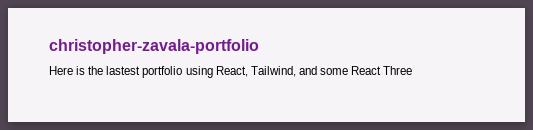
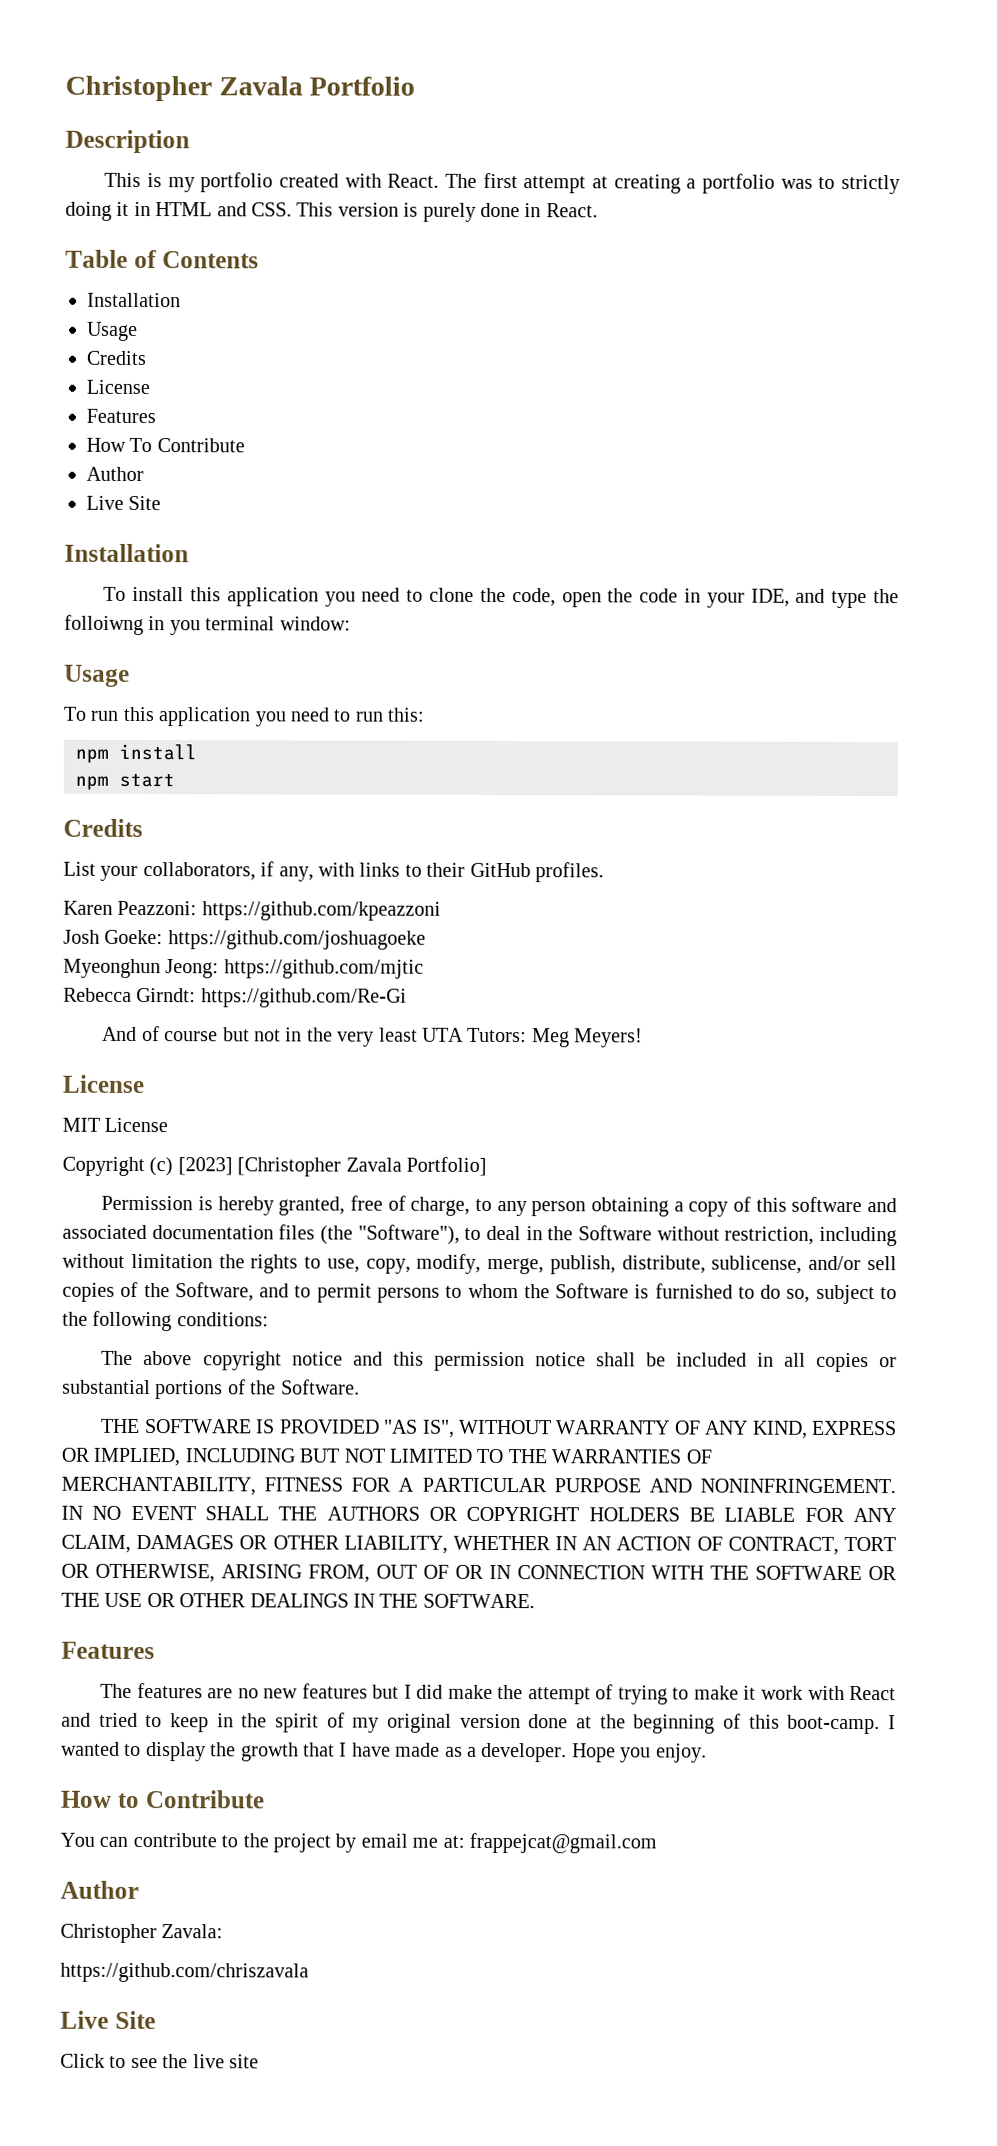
[49,39,259,54] [49,66,413,78] christopher-zavala-portfolio // Here is the lastest portfolio using React, Tailwind, and some React Three -> [65,75,416,102] [65,129,190,154] [104,172,900,195] [65,201,598,222] [65,249,259,269] [87,292,181,308] [87,321,138,341] [86,350,147,366] [86,379,150,395] [86,408,156,424] [86,437,245,453] [86,466,144,482] [86,495,162,511] [64,543,189,563] [103,586,899,609] [64,614,351,636] [64,664,130,687] [63,706,426,727] [75,743,197,763] [75,772,175,790] [63,818,143,838] [63,861,604,883] [63,900,441,921] [63,929,426,950] [63,958,424,979] [63,987,407,1008] [102,1026,644,1048] [62,1074,144,1094] [62,1117,169,1133] [62,1156,487,1177] [101,1195,897,1217] [62,1224,897,1247] [62,1253,897,1275] [62,1281,898,1305] [62,1310,269,1332] [101,1350,898,1373] [62,1379,360,1400] [100,1418,897,1439] [61,1447,712,1467] [61,1476,896,1496] [61,1505,897,1523] [61,1534,896,1555] [61,1563,897,1583] [61,1592,535,1609] [61,1641,155,1660] [100,1682,897,1705] [61,1712,896,1735] [61,1741,707,1763] [60,1790,264,1809] [60,1832,657,1854] [60,1880,139,1899] [60,1923,224,1944] [60,1962,309,1983] [60,2010,156,2030] [60,2053,259,2069] Christopher Zavala Portfolio // Description // This is my portfolio created with React. The first attempt at creating a portfolio was to strictly doing it in HTML and CSS. This version is purely done in React. // Table of Contents // Installation // Usage // Credits // License // Features // How To Contribute // Author // Live Site // Installation // To install this application you need to clone the code, open the code in your IDE, and type the folloiwng in you terminal window: // Usage // To run this application you need to run this: // npm install // npm start // Credits // List your collaborators, if any, with links to their GitHub profiles. // Karen Peazzoni: https://github.com/kpeazzoni // Josh Goeke: https://github.com/joshuagoeke // Myeonghun Jeong: https://github.com/mjtic // Rebecca Girndt: https://github.com/Re-Gi // And of course but not in the very least UTA Tutors: Meg Meyers! // License // MIT License // Copyright (c) [2023] [Christopher Zavala Portfolio] // Permission is hereby granted, free of charge, to any person obtaining a copy of this software and associated documentation files (the "Software"), to deal in the Software without restriction, including without limitation the rights to use, copy, modify, merge, publish, distribute, sublicense, and/or sell copies of the Software, and to permit persons to whom the Software is furnished to do so, subject to the following conditions: // The above copyright notice and this permission notice shall be included in all copies or substantial portions of the Software. // THE SOFTWARE IS PROVIDED "AS IS", WITHOUT WARRANTY OF ANY KIND, EXPRESS OR IMPLIED, INCLUDING BUT NOT LIMITED TO THE WARRANTIES OF MERCHANTABILITY, FITNESS FOR A PARTICULAR PURPOSE AND NONINFRINGEMENT. IN NO EVENT SHALL THE AUTHORS OR COPYRIGHT HOLDERS BE LIABLE FOR ANY CLAIM, DAMAGES OR OTHER LIABILITY, WHETHER IN AN ACTION OF CONTRACT, TORT OR OTHERWISE, ARISING FROM, OUT OF OR IN CONNECTION WITH THE SOFTWARE OR THE USE OR OTHER DEALINGS IN THE SOFTWARE. // Features // The features are no new features but I did make the attempt of trying to make it work with React and tried to keep in the spirit of my original version done at the beginning of this boot-camp. I wanted to display the growth that I have made as a developer. Hope you enjoy. // How to Contribute // You can contribute to the project by email me at: frappejcat@gmail.com // Author // Christopher Zavala: // https://github.com/chriszavala // Live Site // Click to see the live site

